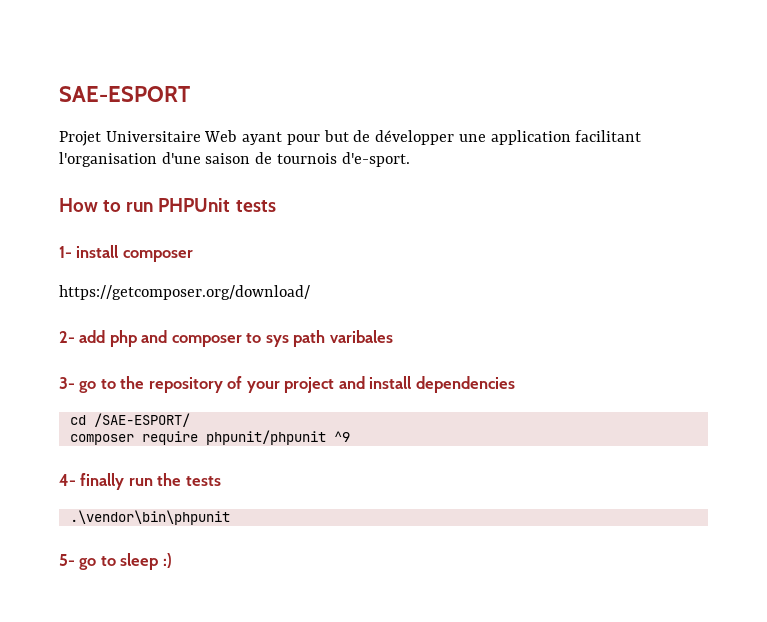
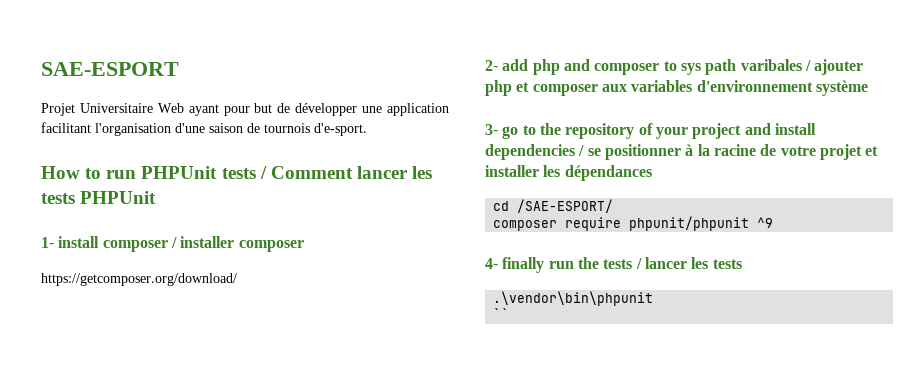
(276, 206) none -> [259,166,433,179] [41,191,157,204] / Comment lancer les tests PHPUnit
(193, 256) none -> [170,236,304,252] / installer composer
(393, 336) none -> [804,59,864,75] [485,80,868,96] / ajouter php et composer aux variables d'environnement système
(515, 384) none -> [578,144,879,160] [485,165,652,181] / se positionner à la racine de votre projet et installer les dépendances
[69,510,230,525] [59,553,172,570] // .\vendor\bin\phpunit // 5- go to sleep :) -> [635,257,742,269] [493,291,654,306] [493,308,510,319] / lancer les tests // .\vendor\bin\phpunit // ``

